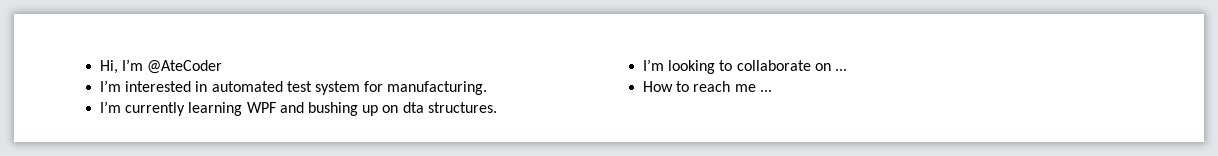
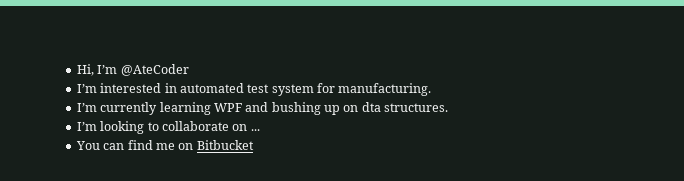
[643,81,772,92] How to reach me ... -> [75,140,254,150] You can find me on Bitbucket

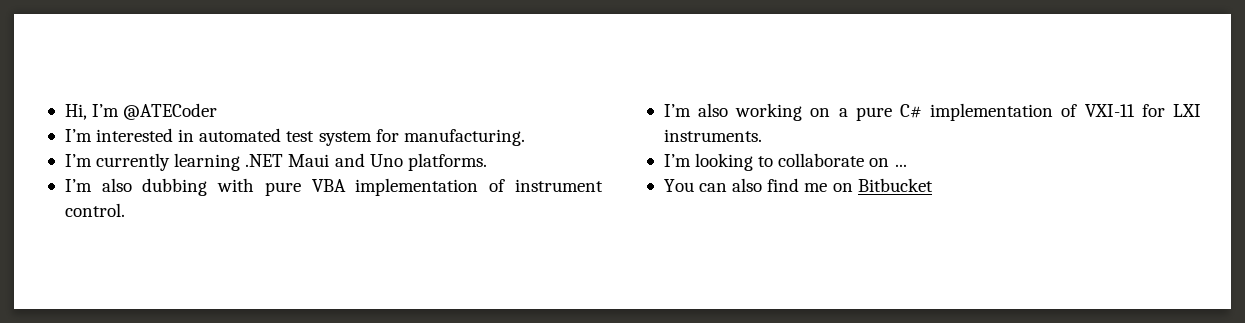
[120,64,189,76] @AteCoder -> [123,103,218,120] @ATECoder
[213,102,449,115] WPF and bushing up on dta structures. -> [245,153,487,171] [64,178,603,196] [64,203,125,217] [663,103,1201,121] [663,129,762,142] .NET Maui and Uno platforms. // I’m also dubbing with pure VBA implementation of instrument control. // I’m also working on a pure C# implementation of VXI-11 for LXI instruments.
(125, 146) none -> [732,178,763,192] also

